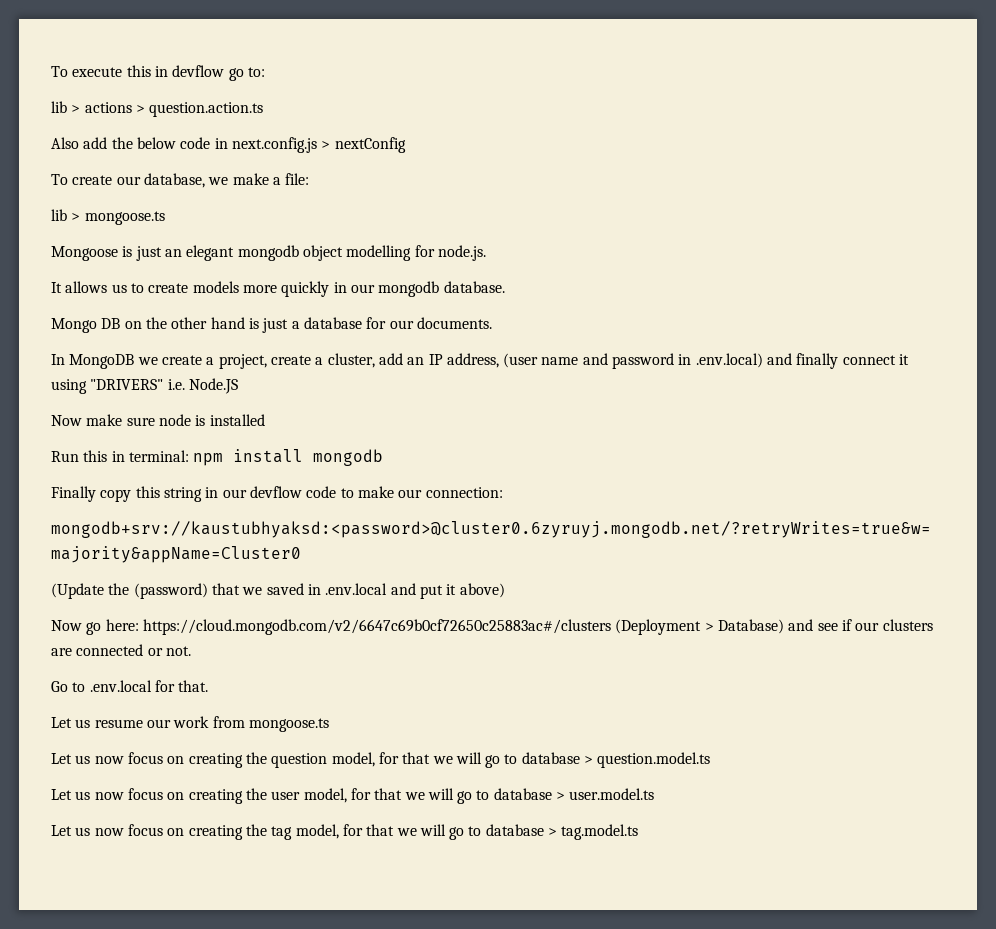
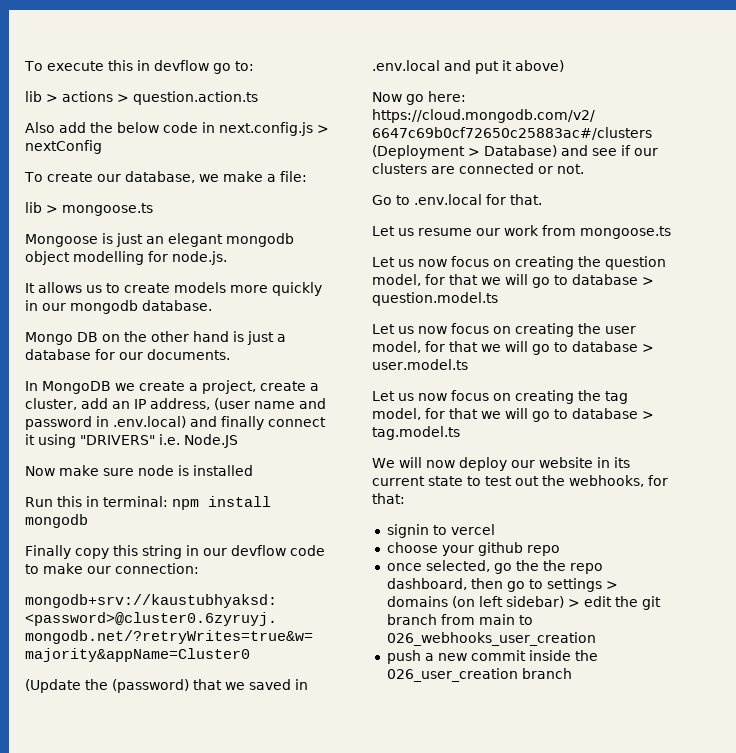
(639, 832) none -> [372,457,630,471] [372,475,668,487] [372,493,405,504] [386,524,495,538] [386,542,560,556] [386,560,603,574] [386,578,618,592] [386,596,661,610] [386,614,533,625] [386,632,596,646] [386,650,598,664] [386,668,572,682] // We will now deploy our website in its current state to test out the webhooks, for that: // signin to vercel // choose your github repo // once selected, go the the repo dashboard, then go to settings > domains (on left sidebar) > edit the git branch from main to 026_webhooks_user_creation // push a new commit inside the 026_user_creation branch

